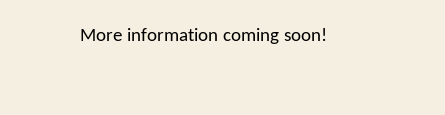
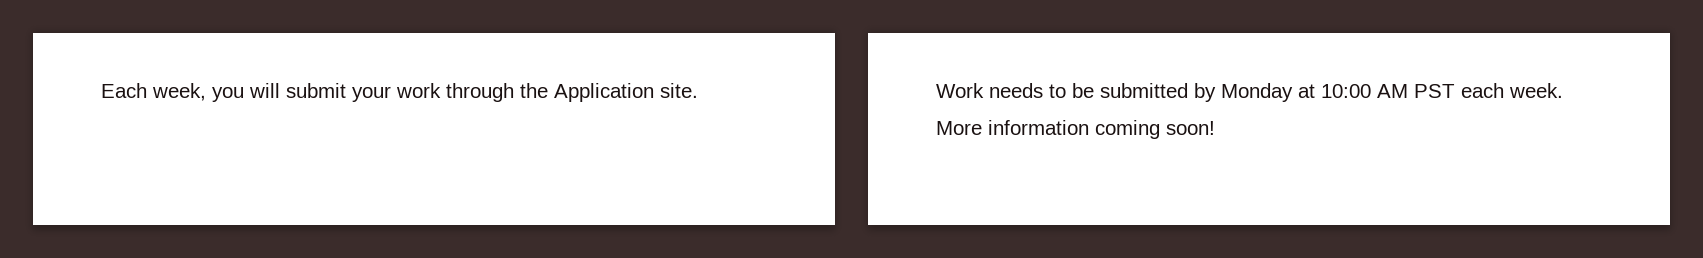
(80, 35) none -> [101,83,698,102] [936,83,1563,102] Each week, you will submit your work through the Application site. // Work needs to be submitted by Monday at 10:00 AM PST each week. //

